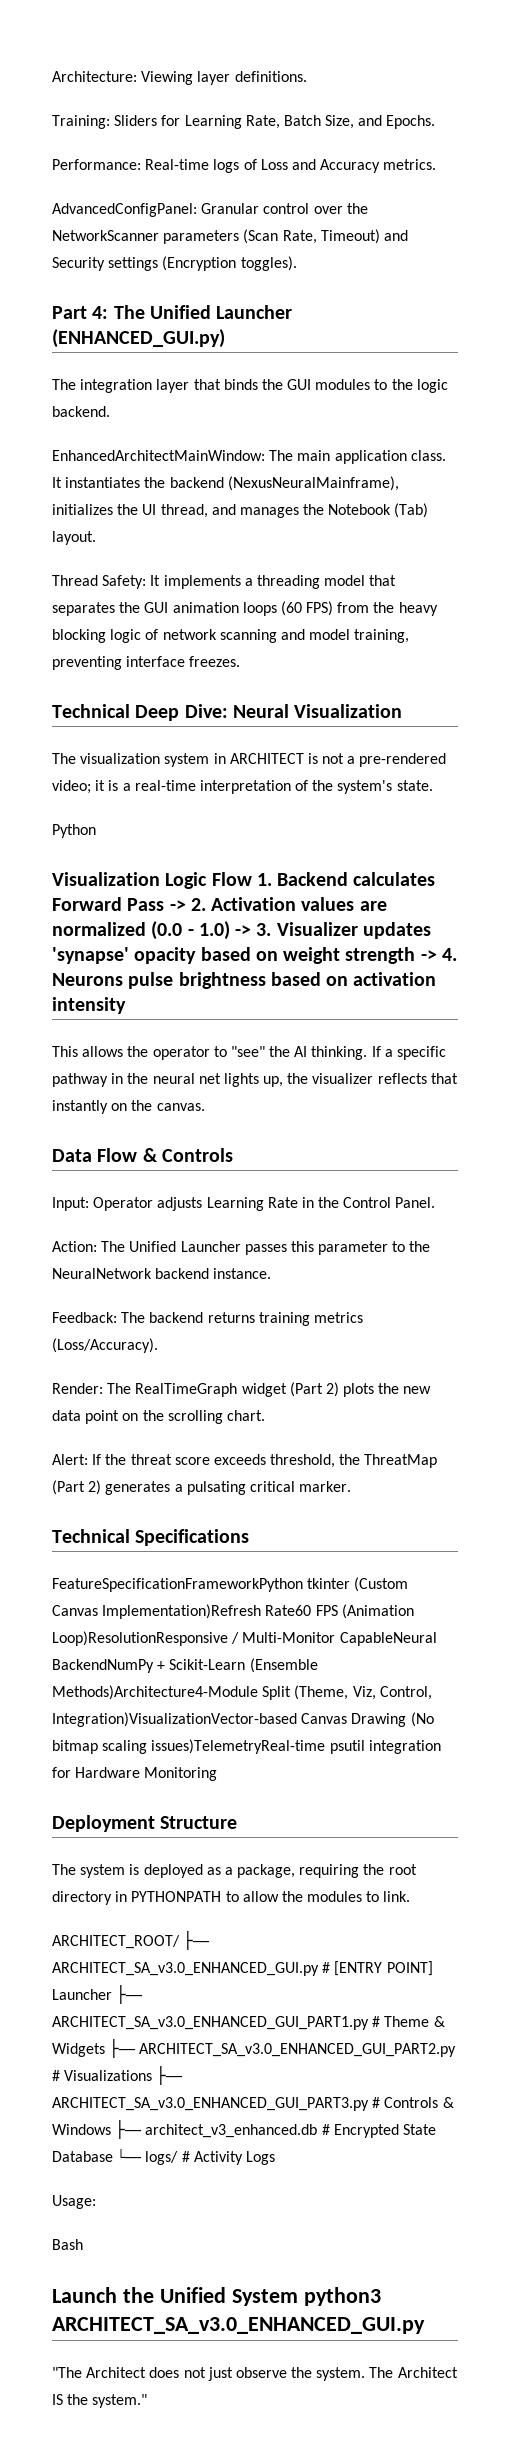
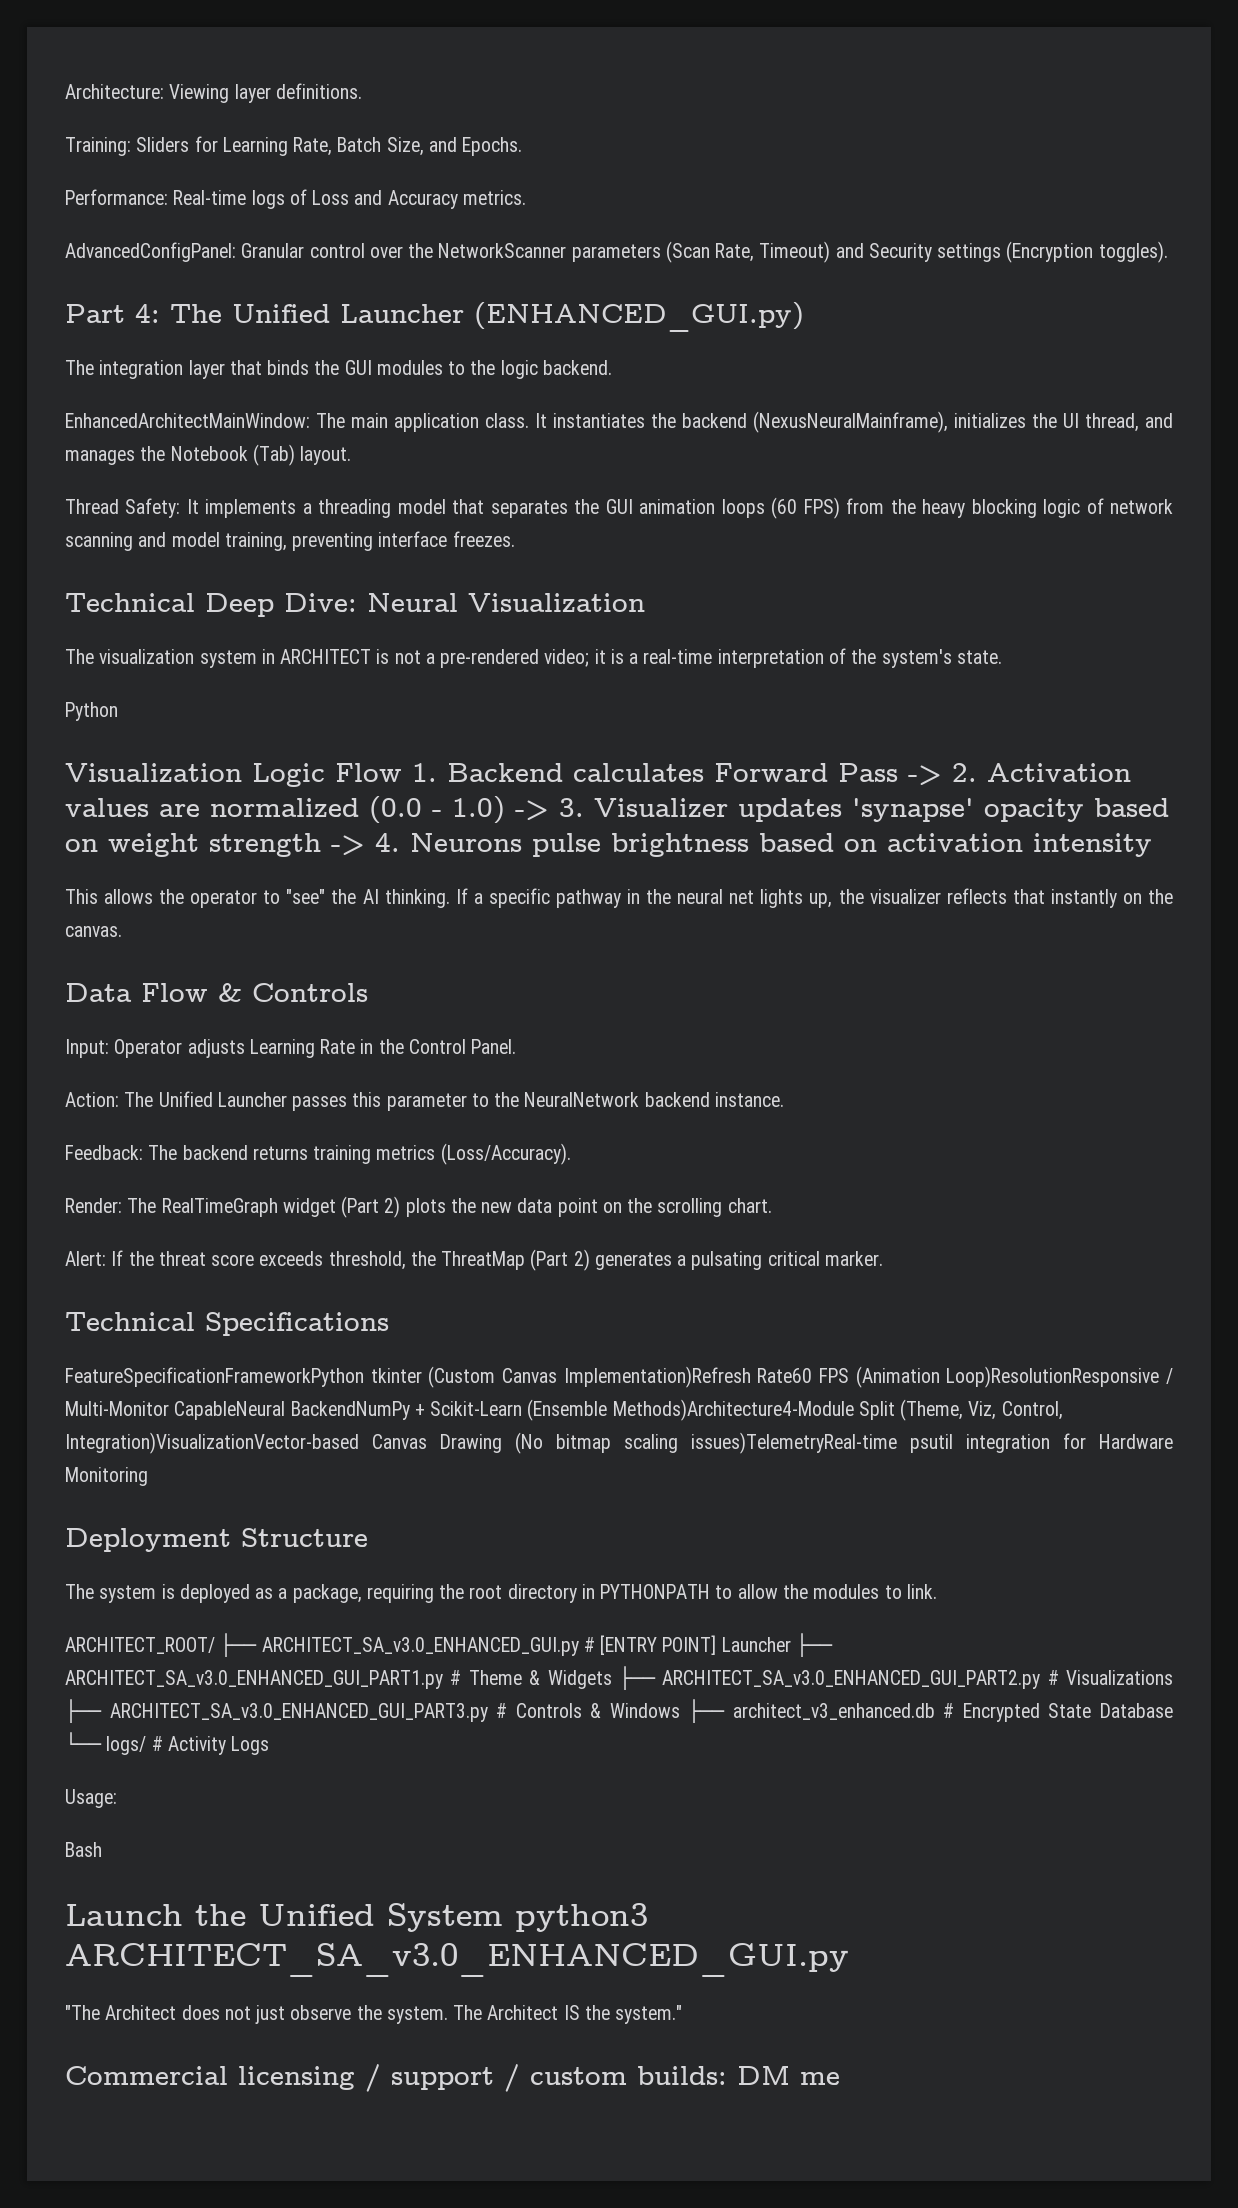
(148, 2401) none -> [65,2064,840,2092] // Commercial licensing / support / custom builds: DM me

